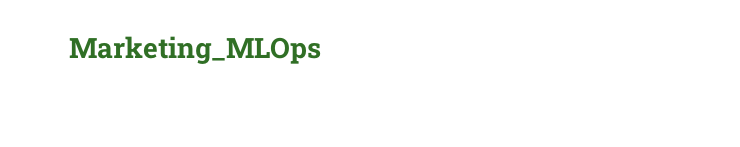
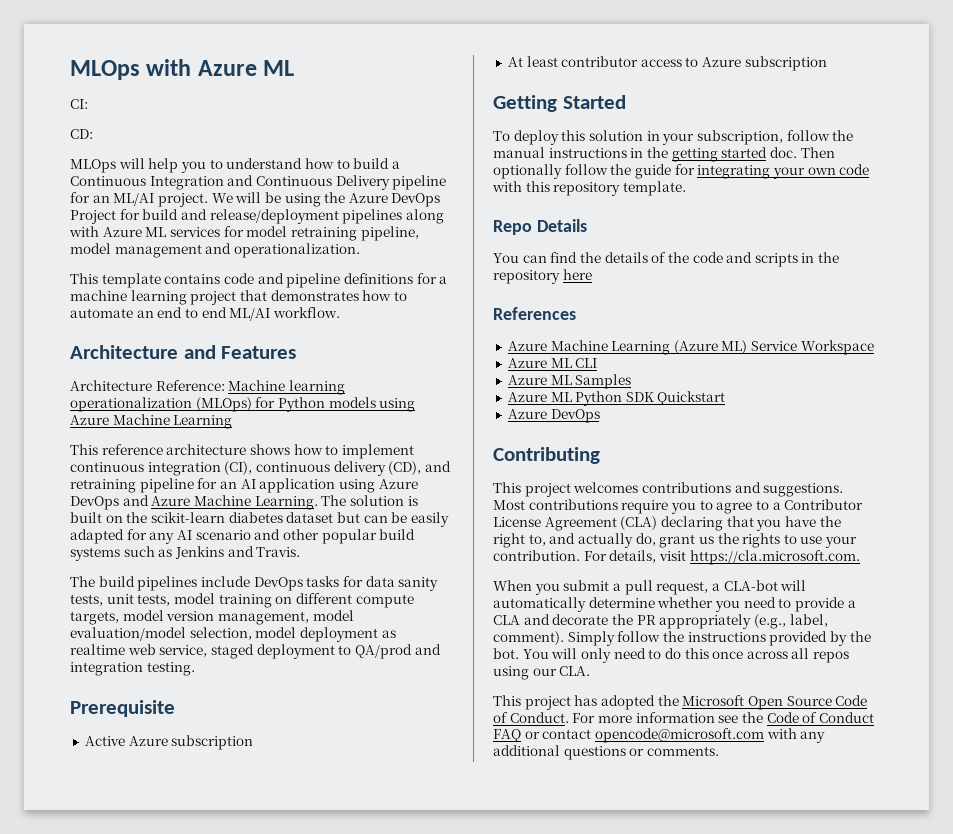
[69,36,321,64] Marketing_MLOps -> [70,59,295,80] [70,99,88,109] [70,129,93,139] [70,158,400,173] [70,175,447,190] [70,192,441,207] [70,209,444,224] [69,226,419,241] [70,243,360,258] [70,273,448,288] [70,290,407,305] [70,307,340,321] [70,345,297,359] [70,380,345,395] [70,397,416,412] [70,414,233,429] [70,444,414,459] [70,461,451,476] [70,478,418,493] [70,495,418,510] [70,512,449,527] [70,529,416,544] [70,546,301,561] [70,576,439,591] [70,593,414,608] [70,610,354,625] [70,627,396,642] [70,644,441,659] [70,662,195,676] [70,700,175,717] [84,735,254,750] [507,56,827,71] [493,95,626,112] [493,130,854,145] [493,147,835,162] [493,164,870,179] [492,181,686,196] [493,219,587,235] [493,252,840,267] [493,269,592,284] [493,307,576,320] [507,340,874,355] [507,358,598,368] [507,374,632,389] [507,391,726,406] [507,409,600,423] [493,447,600,464] [493,482,844,497] [493,499,864,514] [493,516,841,531] [493,533,858,548] [493,550,860,565] [493,580,807,595] [493,597,856,612] [493,614,828,629] [493,631,871,646] [493,648,850,663] [493,666,591,680] [493,695,868,710] [493,712,874,723] [493,728,826,743] [493,745,719,760] MLOps with Azure ML // CI: // CD: // MLOps will help you to understand how to build a Continuous Integration and Continuous Delivery pipeline for an ML/AI project. We will be using the Azure DevOps Project for build and release/deployment pipelines along with Azure ML services for model retraining pipeline, model management and operationalization. // This template contains code and pipeline definitions for a machine learning project that demonstrates how to automate an end to end ML/AI workflow. // Architecture and Features // Architecture Reference: Machine learning operationalization (MLOps) for Python models using Azure Machine Learning // This reference architecture shows how to implement continuous integration (CI), continuous delivery (CD), and retraining pipeline for an AI application using Azure DevOps and Azure Machine Learning. The solution is built on the scikit-learn diabetes dataset but can be easily adapted for any AI scenario and other popular build systems such as Jenkins and Travis. // The build pipelines include DevOps tasks for data sanity tests, unit tests, model training on different compute targets, model version management, model evaluation/model selection, model deployment as realtime web service, staged deployment to QA/prod and integration testing. // Prerequisite // Active Azure subscription // At least contributor access to Azure subscription // Getting Started // To deploy this solution in your subscription, follow the manual instructions in the getting started doc. Then optionally follow the guide for integrating your own code with this repository template. // Repo Details // You can find the details of the code and scripts in the repository here // References // Azure Machine Learning (Azure ML) Service Workspace // Azure ML CLI // Azure ML Samples // Azure ML Python SDK Quickstart // Azure DevOps // Contributing // This project welcomes contributions and suggestions. Most contributions require you to agree to a Contributor License Agreement (CLA) declaring that you have the right to, and actually do, grant us the rights to use your contribution. For details, visit https://cla.microsoft.com. // When you submit a pull request, a CLA-bot will automatically determine whether you need to provide a CLA and decorate the PR appropriately (e.g., label, comment). Simply follow the instructions provided by the bot. You will only need to do this once across all repos using our CLA. // This project has adopted the Microsoft Open Source Code of Conduct. For more information see the Code of Conduct FAQ or contact opencode@microsoft.com with any additional questions or comments.

